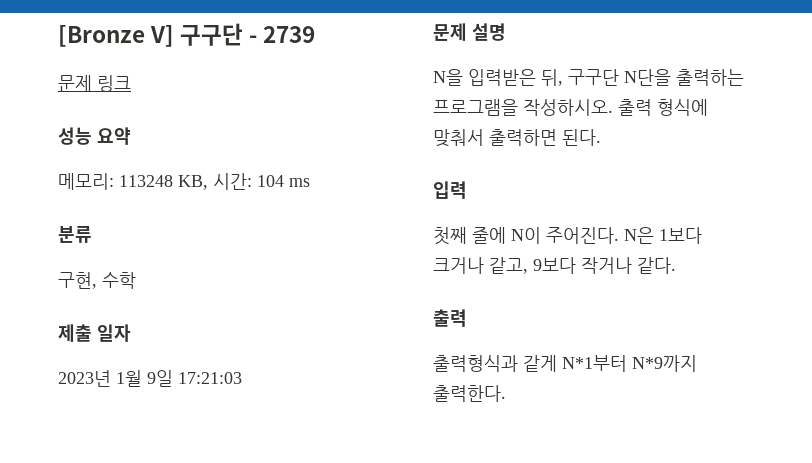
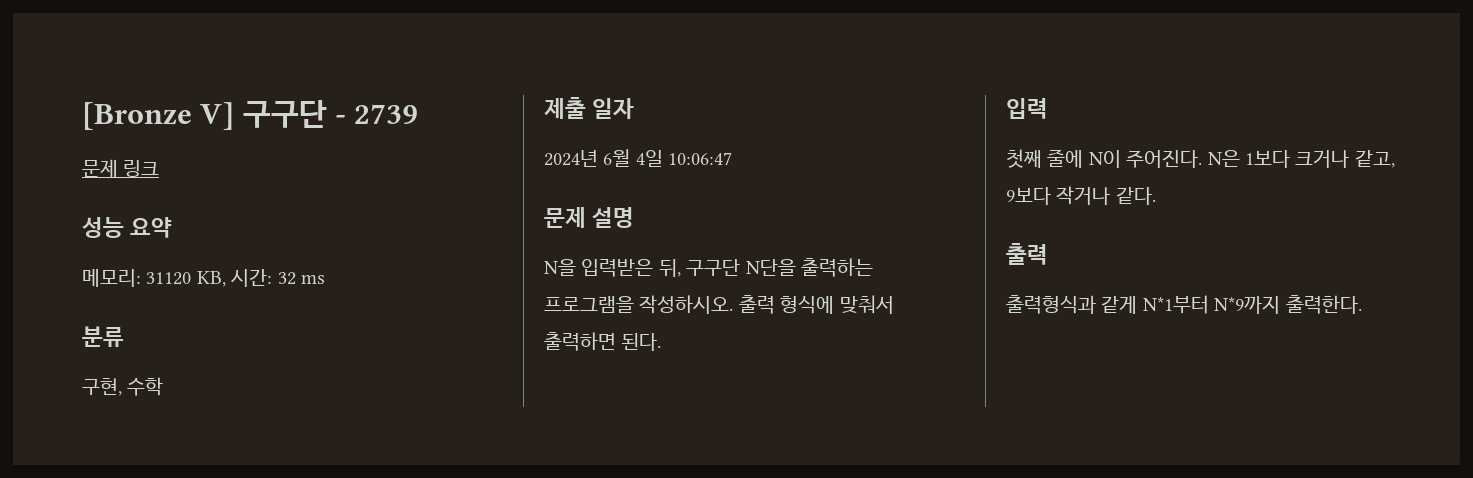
[119,175,173,187] 113248 -> [146,272,192,285] 31120
[257,175,284,187] 104 -> [277,272,296,285] 32
[58,370,242,387] 2023년 1월 9일 17:21:03 -> [544,149,733,167] 2024년 6월 4일 10:06:47

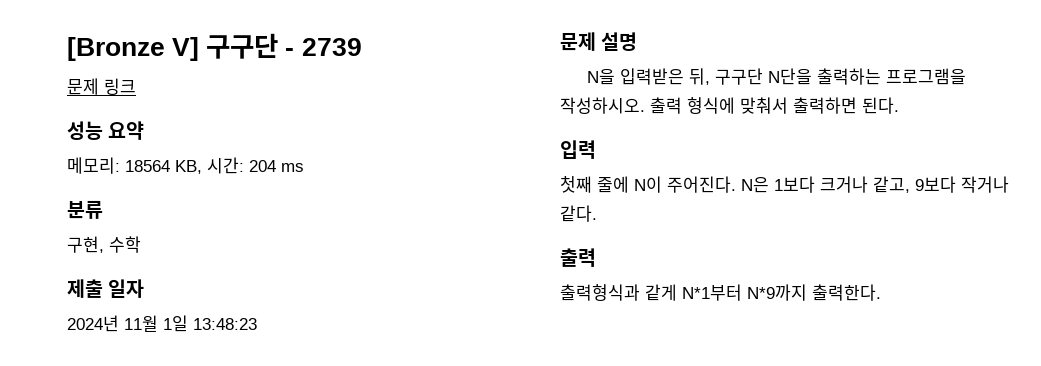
[146,272,192,285] 31120 -> [125,160,170,172] 18564
[277,272,296,285] 32 -> [249,160,276,172] 204
[603,149,733,167] 6월 4일 10:06:47 -> [124,315,257,332] 11월 1일 13:48:23

